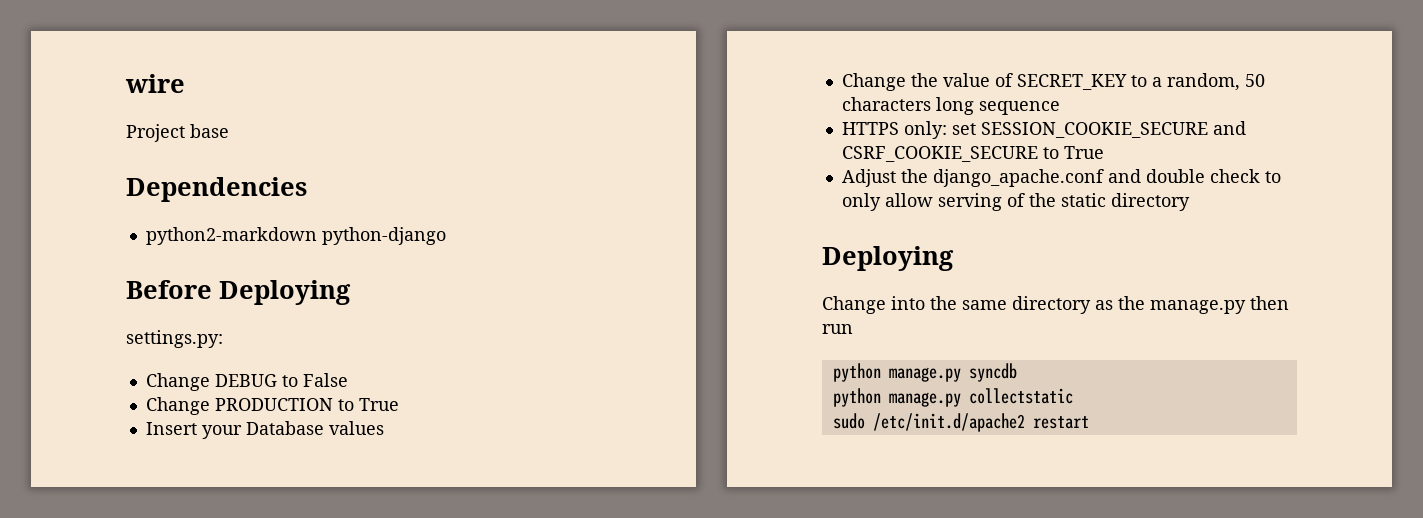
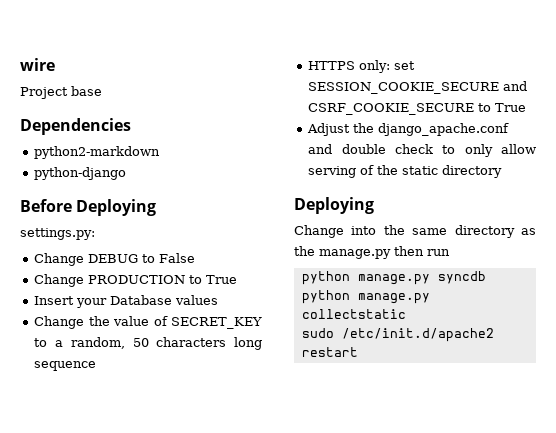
(317, 236) none -> (161, 152) //

